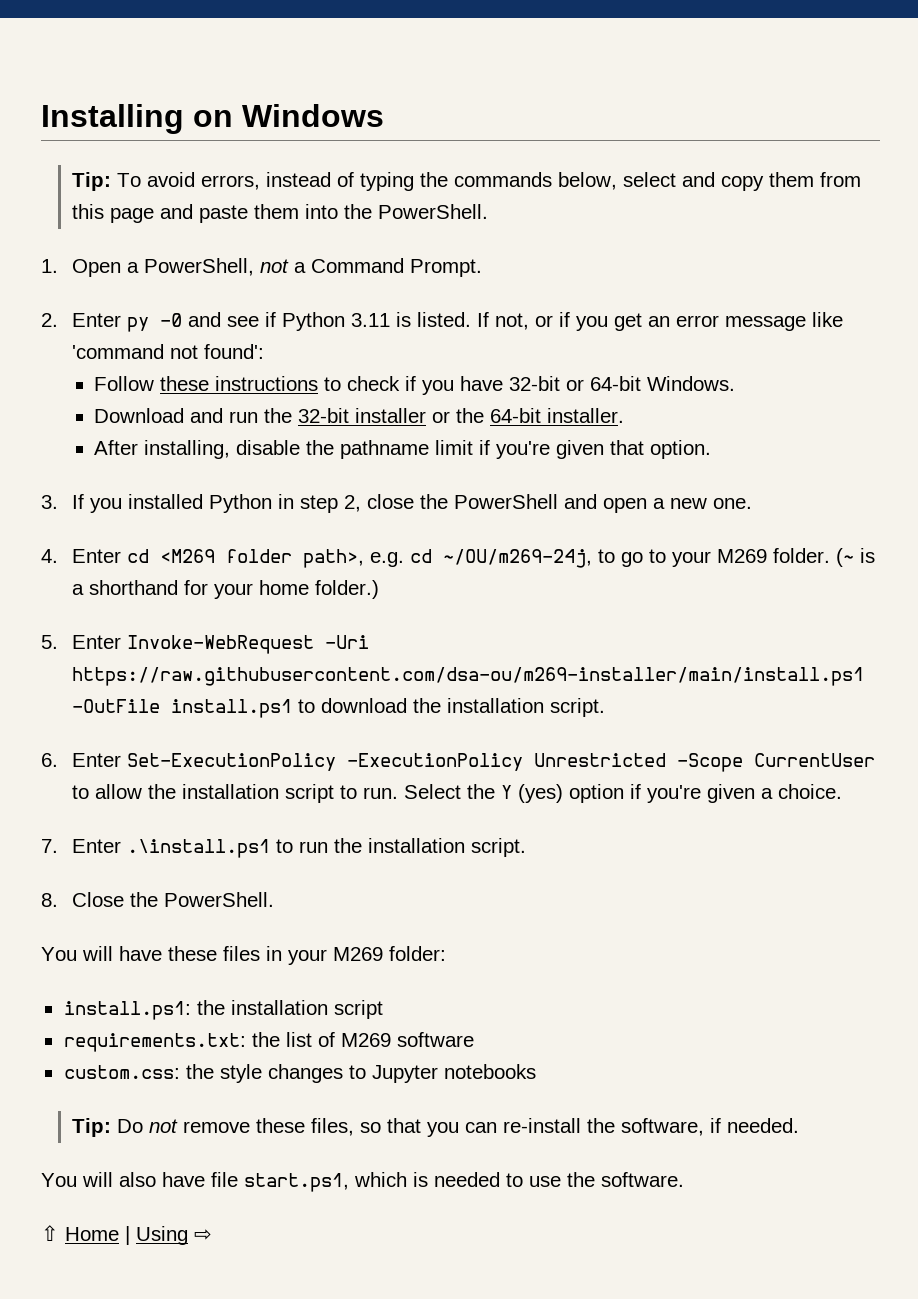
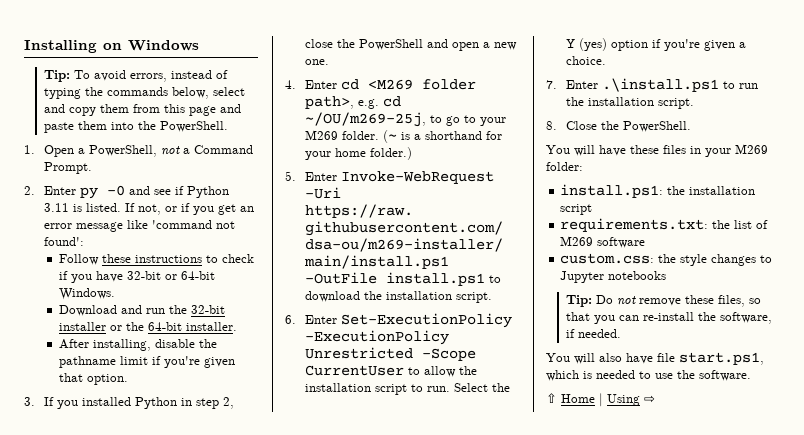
[442,549,592,568] ~/OU/m269-24j, -> [305,112,427,127] ~/OU/m269-25j,

